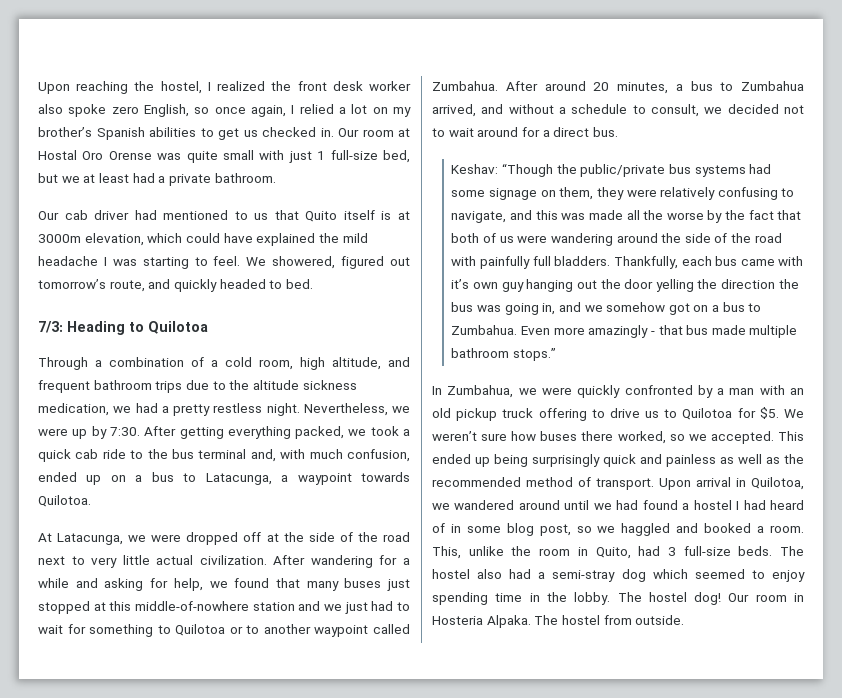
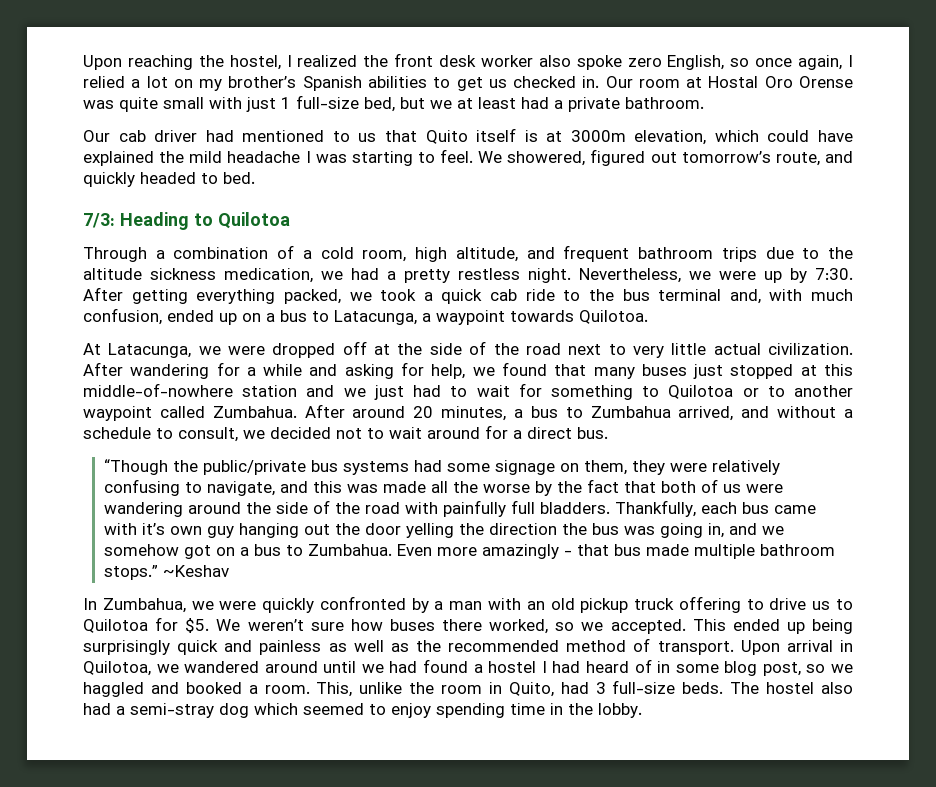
[451,164,499,174] Keshav: -> (608, 433) none
(556, 354) none -> [163,565,230,577] ~Keshav
[617,592,804,605] [432,615,685,628] The hostel dog! Our room in Hosteria Alpaka. The hostel from outside. -> (642, 710) none

